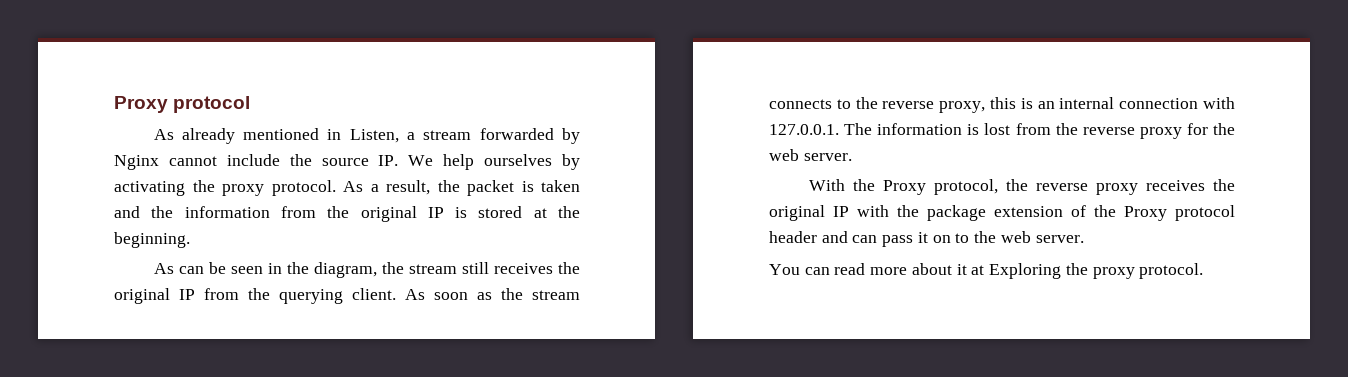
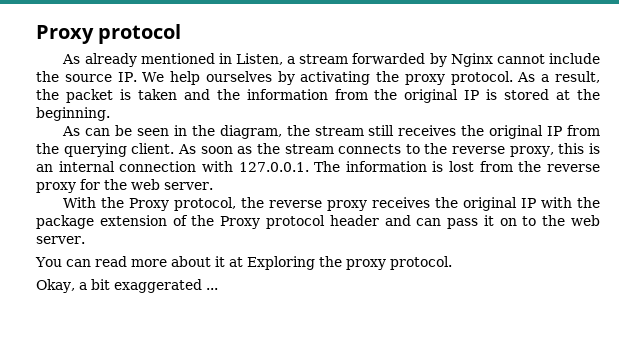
(1204, 271) none -> [36,279,218,293] // Okay, a bit exaggerated ...

